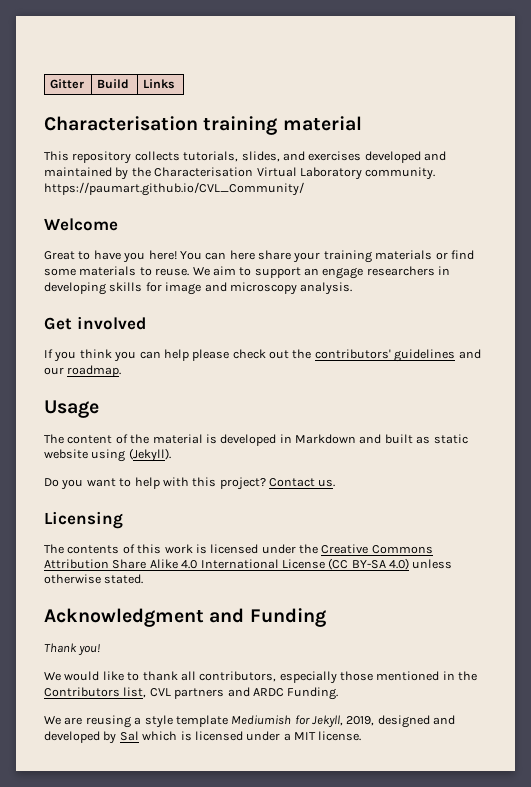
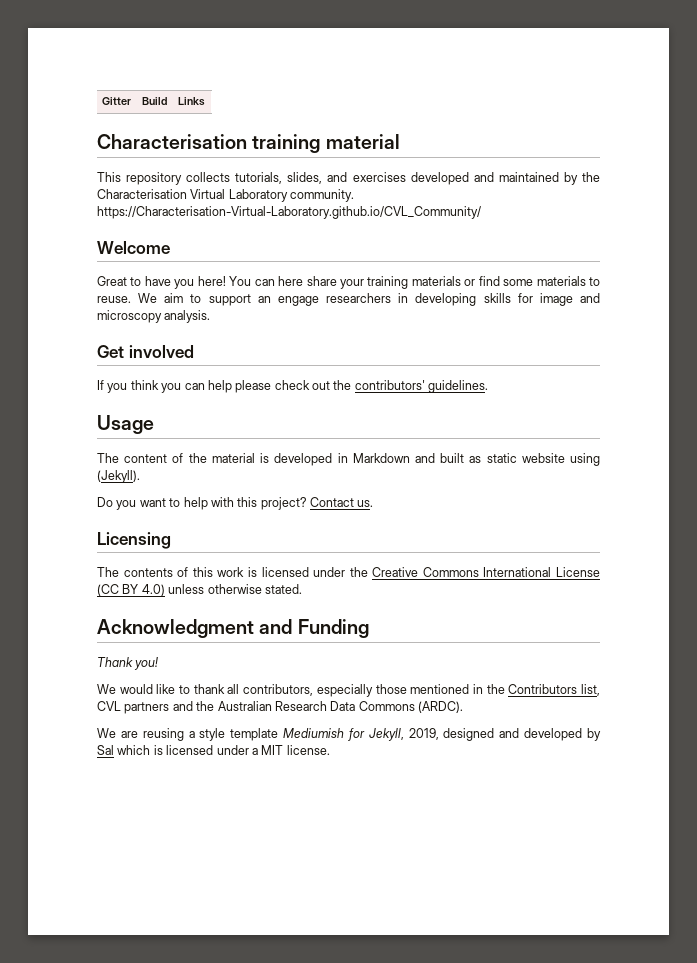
[44,182,304,196] https://paumart.github.io/CVL_Community/ -> [97,206,481,219] https://Characterisation-Virtual-Laboratory.github.io/CVL_Community/
[394,349,481,362] [44,365,122,377] guidelines and our roadmap. -> [428,380,489,393] guidelines.
[44,559,198,569] Attribution Share Alike 4.0 -> (479, 572) none
[351,560,386,569] BY-SA -> [122,584,139,594] BY
[252,687,339,700] ARDC Funding. -> [196,701,463,713] the Australian Research Data Commons (ARDC).

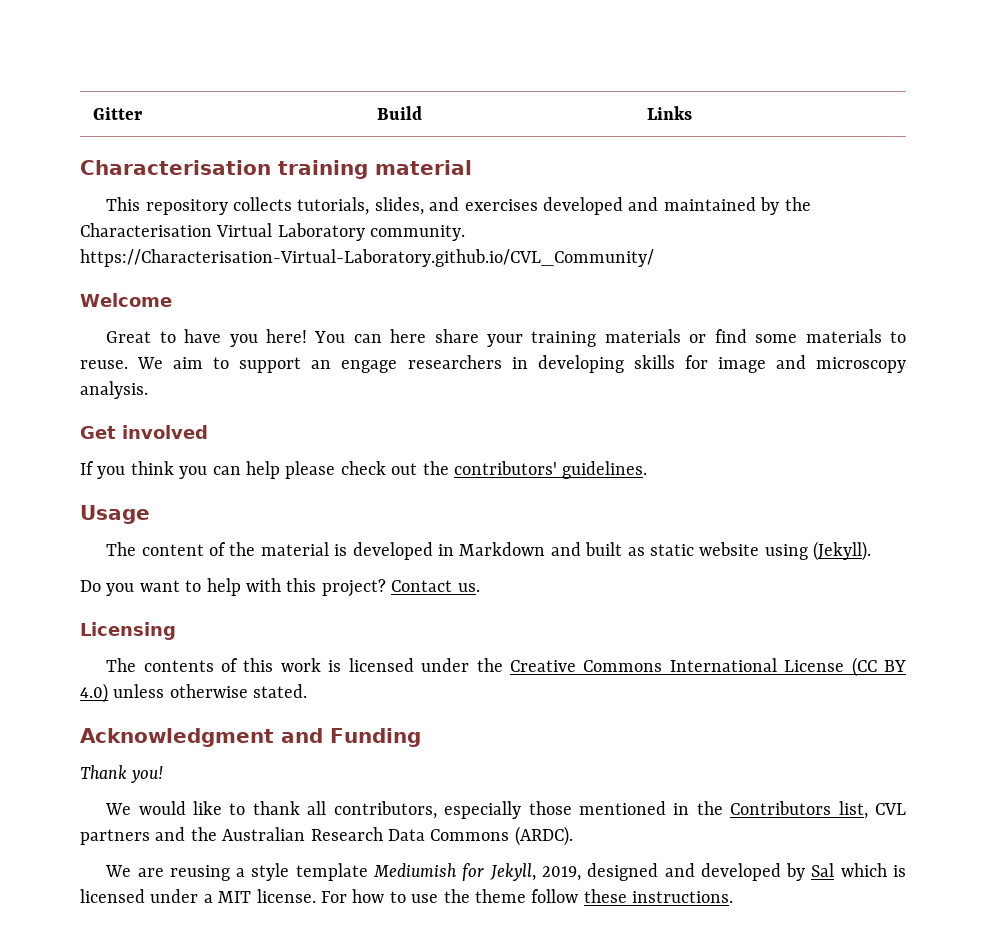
(330, 750) none -> [321,889,734,903] For how to use the theme follow these instructions.

